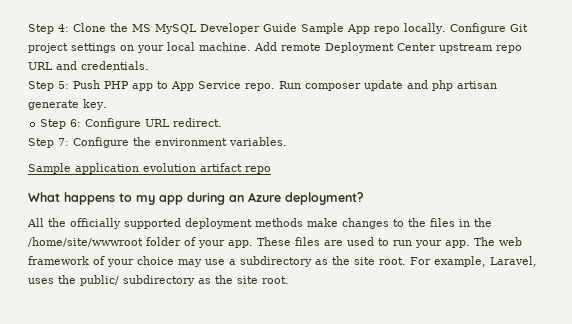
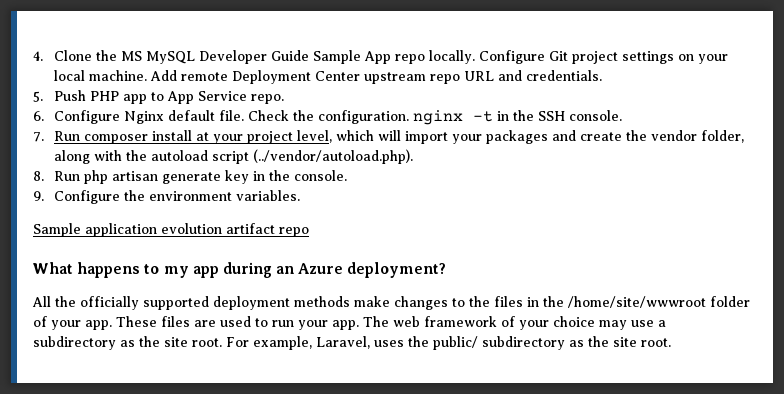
[28,24,69,34] Step 4: -> [33,51,43,61] 4.
[28,81,69,91] Step 5: -> [33,91,43,102] 5.
[279,80,497,91] [28,99,107,110] [40,118,223,129] [28,138,69,148] Run composer update and php artisan generate key. // Step 6: Configure URL redirect. // Step 7: -> [33,110,623,125] [33,130,745,144] [54,149,414,164] [33,170,348,184] [33,191,44,201] // 6. Configure Nginx default file. Check the configuration. nginx -t in the SSH console. // 7. Run composer install at your project level, which will import your packages and create the vendor folder, along with the autoload script (../vendor/autoload.php). // 8. Run php artisan generate key in the console. // 9.

